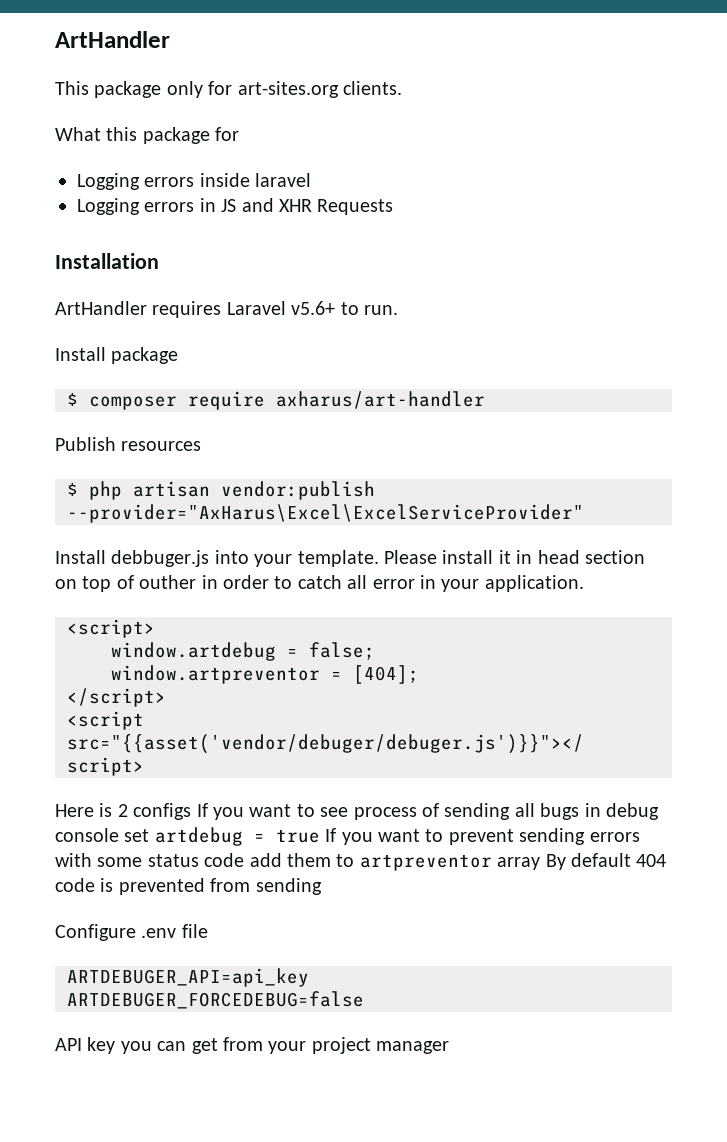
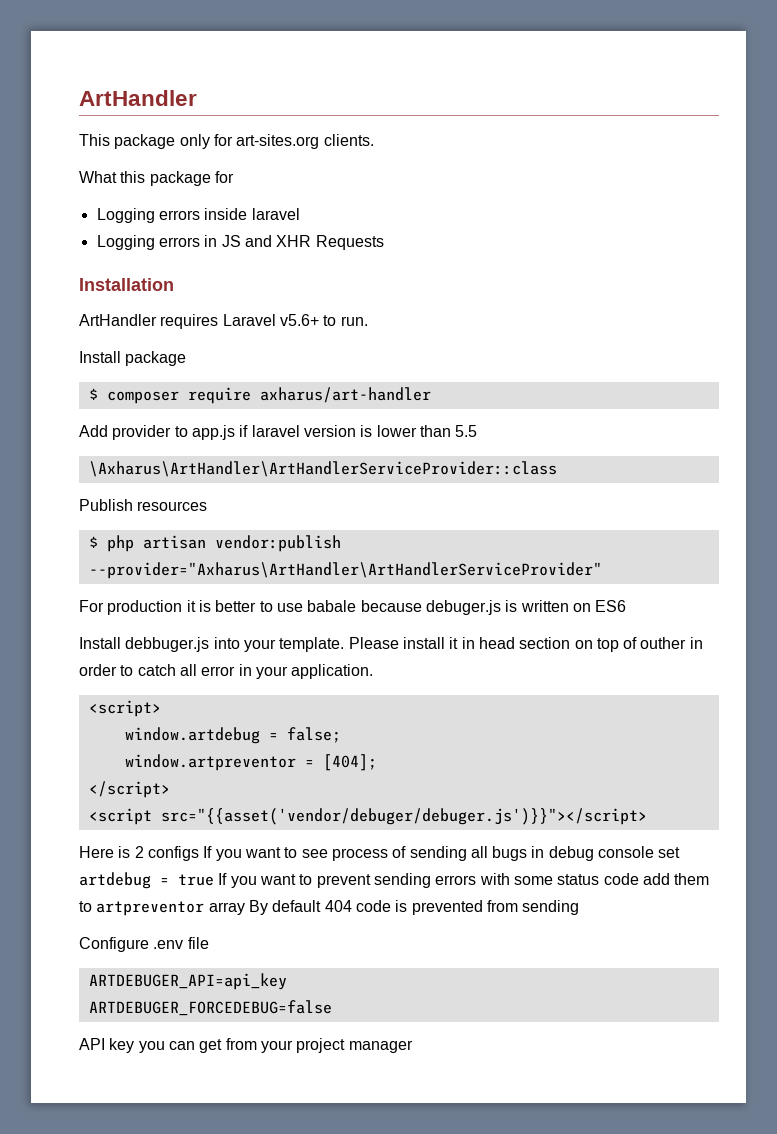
(485, 400) none -> [79,425,478,440] [88,461,557,477] // Add provider to app.js if laravel version is lower than 5.5 // \Axharus\ArtHandler\ArtHandlerServiceProvider::class
[67,504,584,523] --provider="AxHarus\Excel\ExcelServiceProvider" -> [88,562,602,579] [79,600,627,615] --provider="Axharus\ArtHandler\ArtHandlerServiceProvider" // For production it is better to use babale because debuger.js is written on ES6

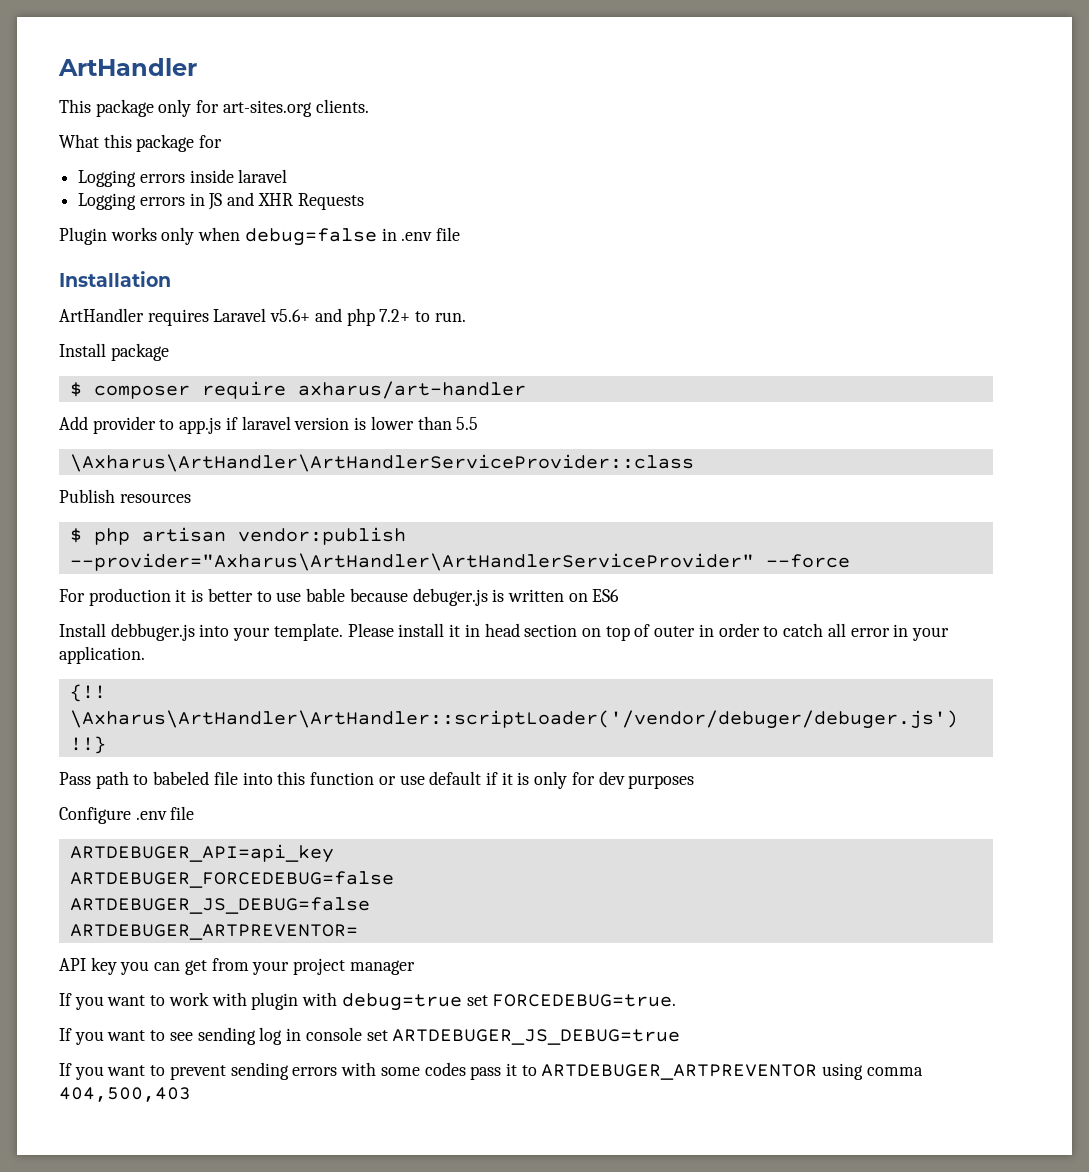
(384, 242) none -> [59,227,461,246] // Plugin works only when debug=false in .env file
(319, 320) none -> [314,308,411,326] and php 7.2+
(602, 570) none -> [765,554,850,568] --force
[307,600,357,612] babale -> [306,588,346,602] bable
[640,637,687,649] outher -> [654,626,696,637] outer
[88,700,161,717] [124,727,341,744] [124,754,377,771] [88,781,170,798] [88,808,647,825] [79,846,681,861] [79,872,710,889] [79,900,580,916] <script> // window.artdebug = false; // window.artpreventor = [404]; // </script> // <script src="{{asset('vendor/debuger/debuger.js')}}"></script> // Here is 2 configs If you want to see process of sending all bugs in debug console set artdebug = true If you want to prevent sending errors with some status code add them to artpreventor array By default 404 code is prevented from sending -> [69,684,106,702] [69,710,958,729] [69,736,106,754] [59,771,695,789] {!! \Axharus\ArtHandler\ArtHandler::scriptLoader('/vendor/debuger/debuger.js') !!} // Pass path to babeled file into this function or use default if it is only for dev purposes
(332, 1008) none -> [69,897,370,914] [69,924,358,940] // ARTDEBUGER_JS_DEBUG=false // ARTDEBUGER_ARTPREVENTOR=
(413, 1046) none -> [59,992,677,1011] [59,1027,681,1045] [59,1062,923,1080] [59,1087,191,1102] // If you want to work with plugin with debug=true set FORCEDEBUG=true. // If you want to see sending log in console set ARTDEBUGER_JS_DEBUG=true // If you want to prevent sending errors with some codes pass it to ARTDEBUGER_ARTPREVENTOR using comma 404,500,403

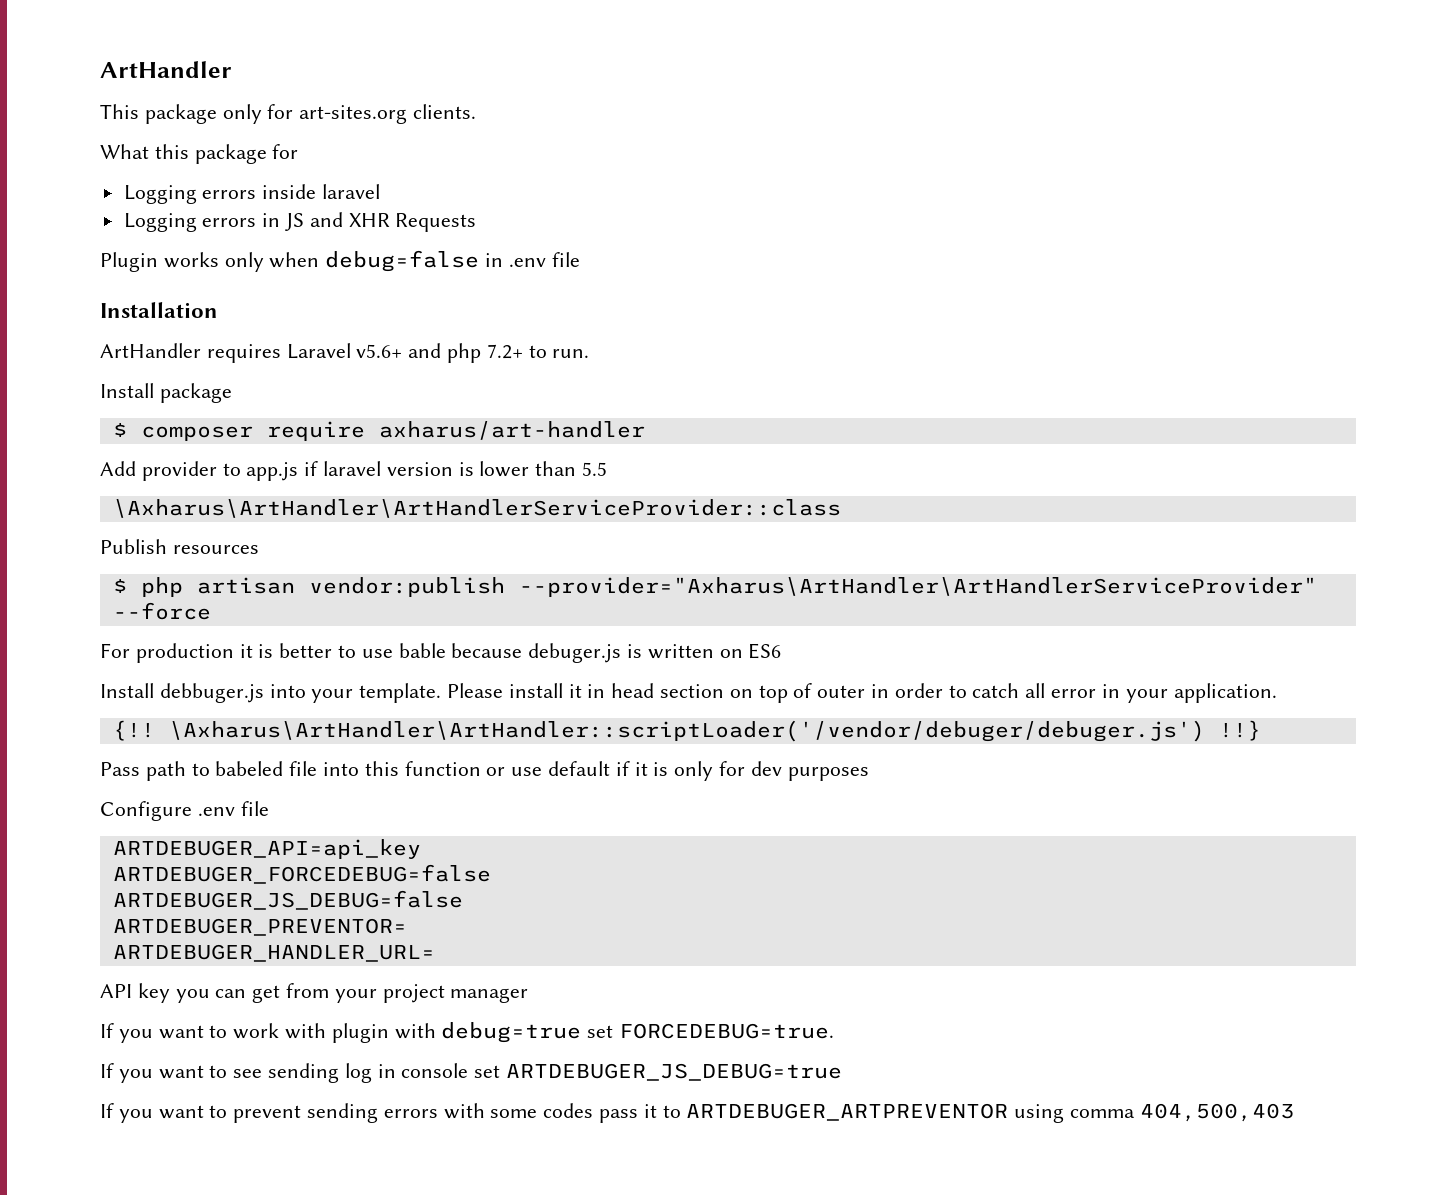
[69,924,358,940] ARTDEBUGER_ARTPREVENTOR= -> [112,918,407,936] [112,944,435,962] ARTDEBUGER_PREVENTOR= // ARTDEBUGER_HANDLER_URL=

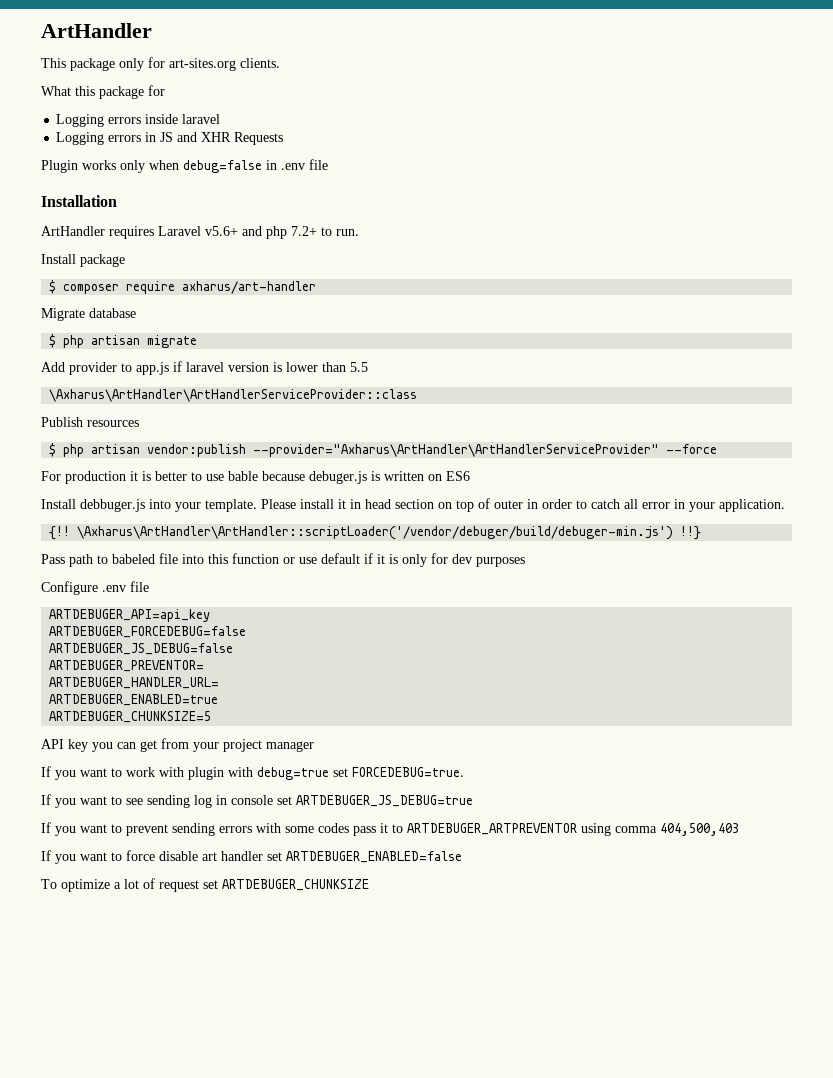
(645, 430) none -> [41,308,136,321] [49,334,198,348] // Migrate database // $ php artisan migrate
[168,720,1205,742] \Axharus\ArtHandler\ArtHandler::scriptLoader('/vendor/debuger/debuger.js') -> [77,526,674,540] \Axharus\ArtHandler\ArtHandler::scriptLoader('/vendor/debuger/build/debuger-min.js')
(435, 953) none -> [49,694,219,706] [49,711,212,723] // ARTDEBUGER_ENABLED=true // ARTDEBUGER_CHUNKSIZE=5
(1294, 1112) none -> [41,850,462,864] [41,878,369,892] // If you want to force disable art handler set ARTDEBUGER_ENABLED=false // To optimize a lot of request set ARTDEBUGER_CHUNKSIZE

